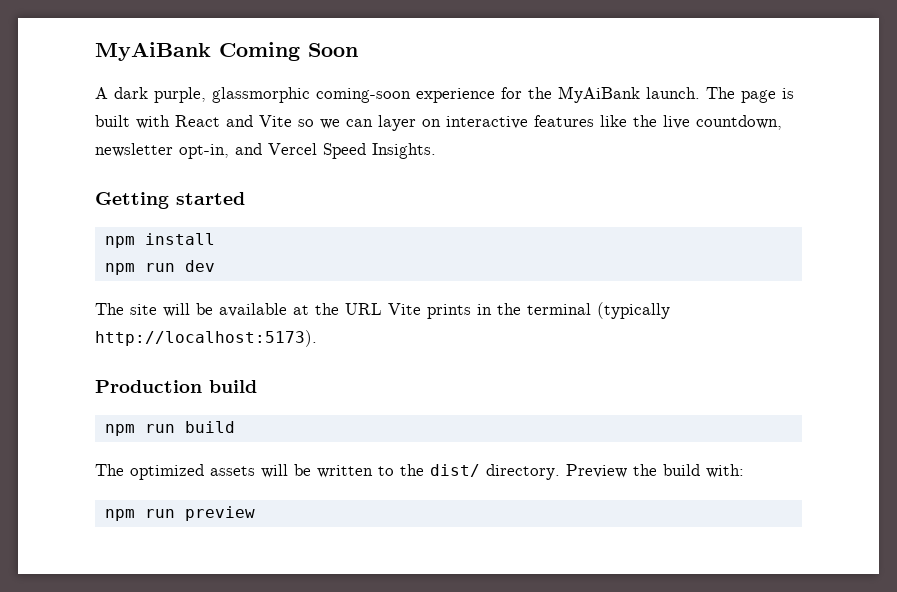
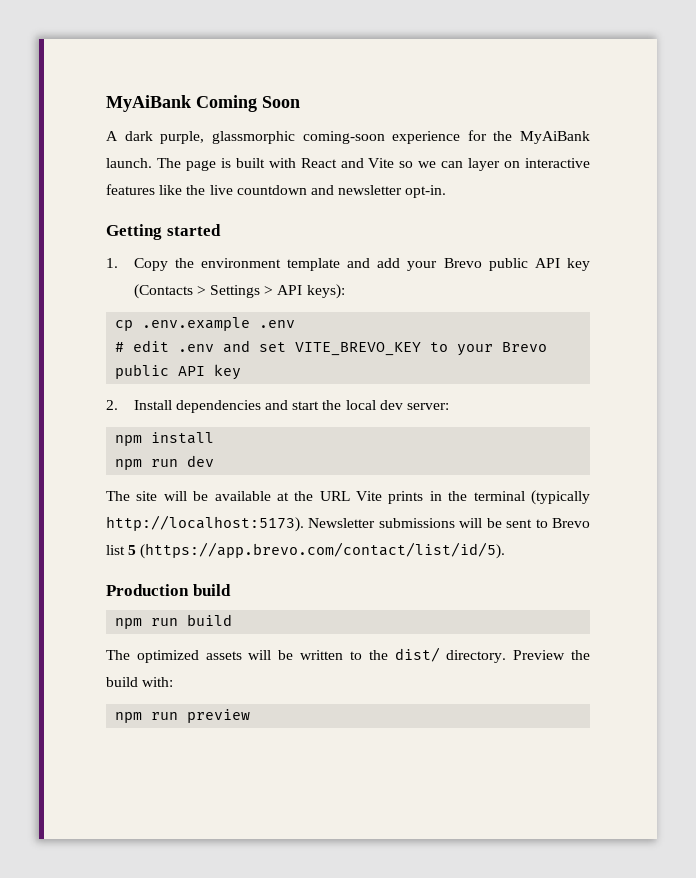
[696,115,782,130] [95,143,436,159] [95,192,245,209] countdown, newsletter opt-in, and Vercel Speed Insights. // Getting started -> [236,185,447,198] [106,224,221,240] [106,258,590,271] [133,284,345,299] [115,317,296,331] [115,340,548,356] [115,364,242,380] [106,400,449,413] countdown and newsletter opt-in. // Getting started // 1. Copy the environment template and add your Brevo public API key (Contacts > Settings > API keys): // cp .env.example .env // # edit .env and set VITE_BREVO_KEY to your Brevo public API key // 2. Install dependencies and start the local dev server:
(317, 338) none -> [308,518,591,528] [106,542,506,559] Newsletter submissions will be sent to Brevo list 5 (https://app.brevo.com/contact/list/id/5).

